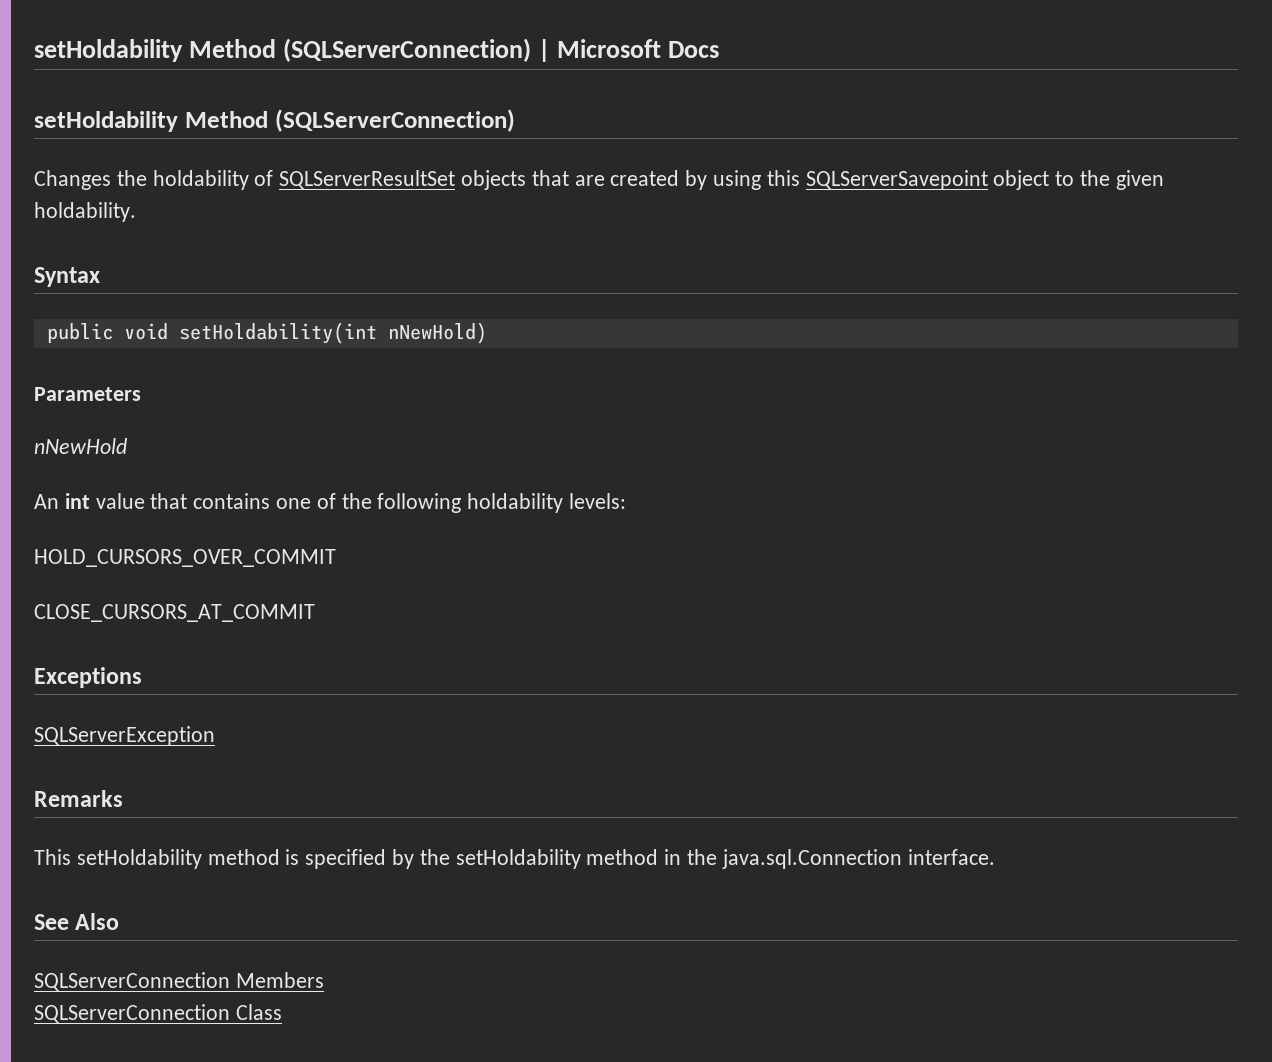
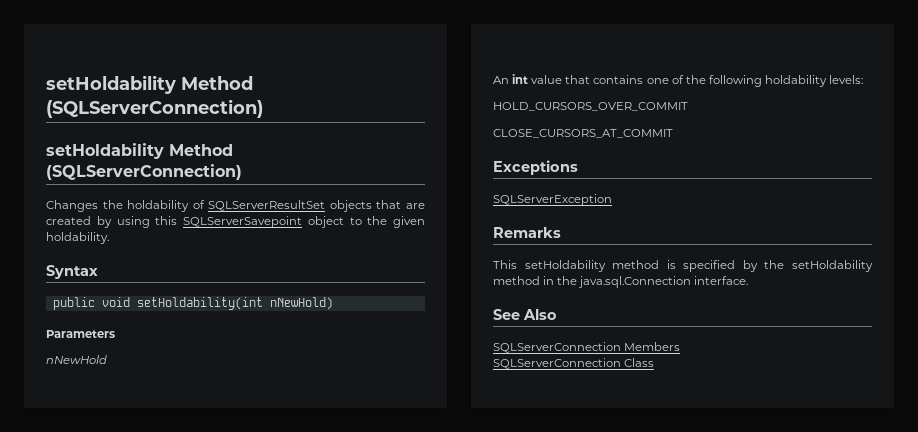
[34,38,720,62] setHoldability Method (SQLServerConnection) | Microsoft Docs -> [46,75,253,94] [46,99,263,118] setHoldability Method (SQLServerConnection)

